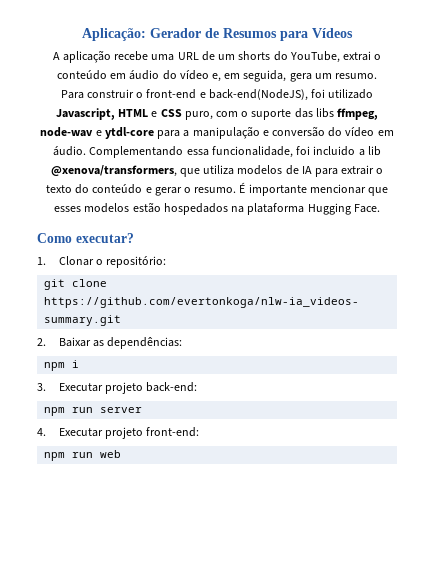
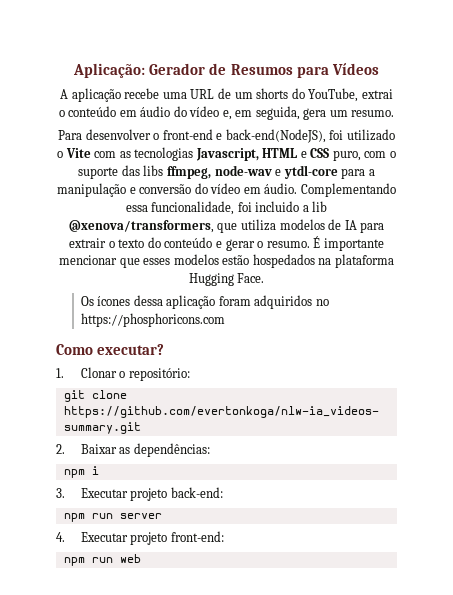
[86,89,134,98] construir -> [85,129,151,140] desenvolver
(374, 94) none -> [57,147,194,161] o Vite com as tecnologias
(380, 208) none -> [80,295,329,309] [80,313,225,327] // Os ícones dessa aplicação foram adquiridos no https://phosphoricons.com

